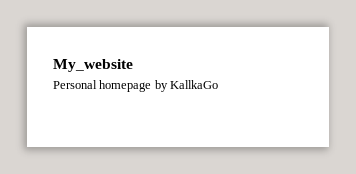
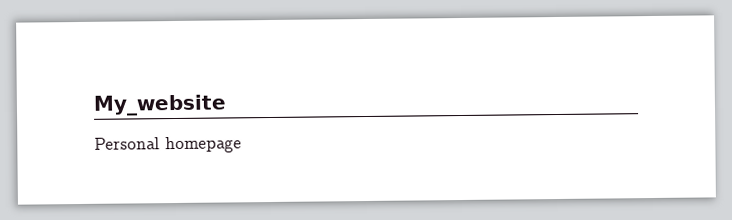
[154,80,219,92] by KallkaGo -> (242, 145) none

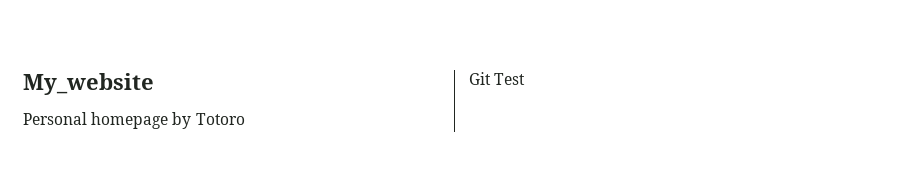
(242, 145) none -> [172,112,245,129] [469,72,526,85] by Totoro // Git Test

